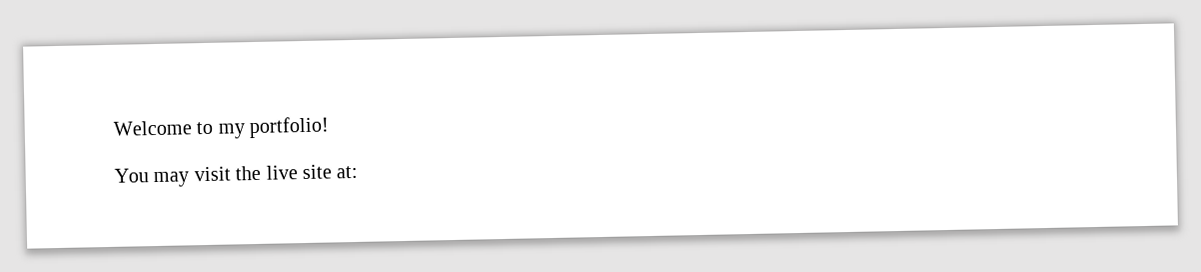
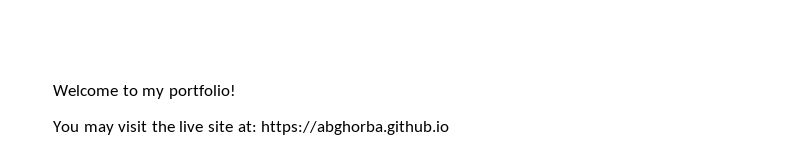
(359, 172) none -> [261,121,450,135] https://abghorba.github.io

